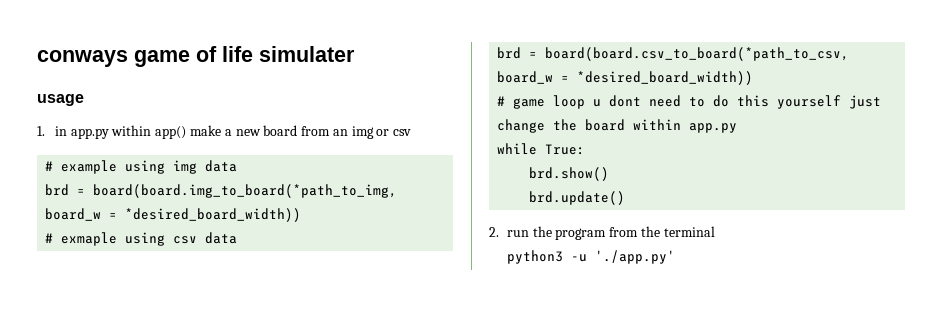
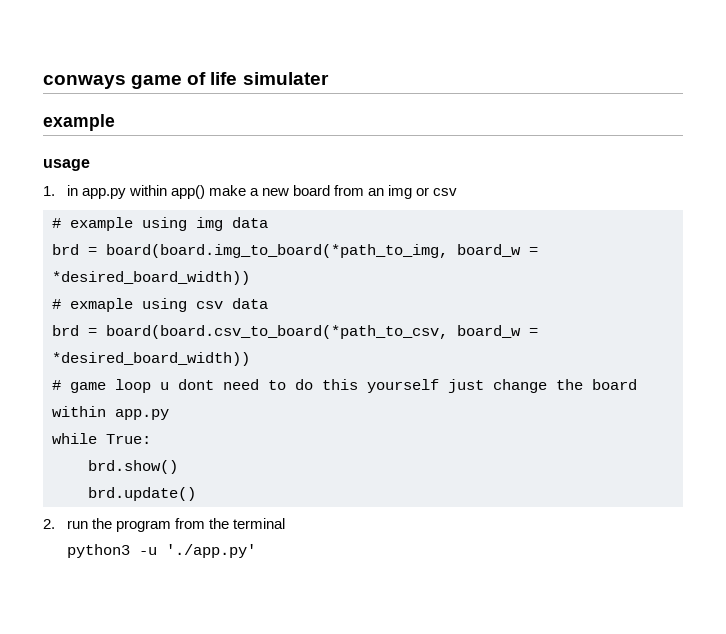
(355, 54) none -> [43,114,115,131] // example

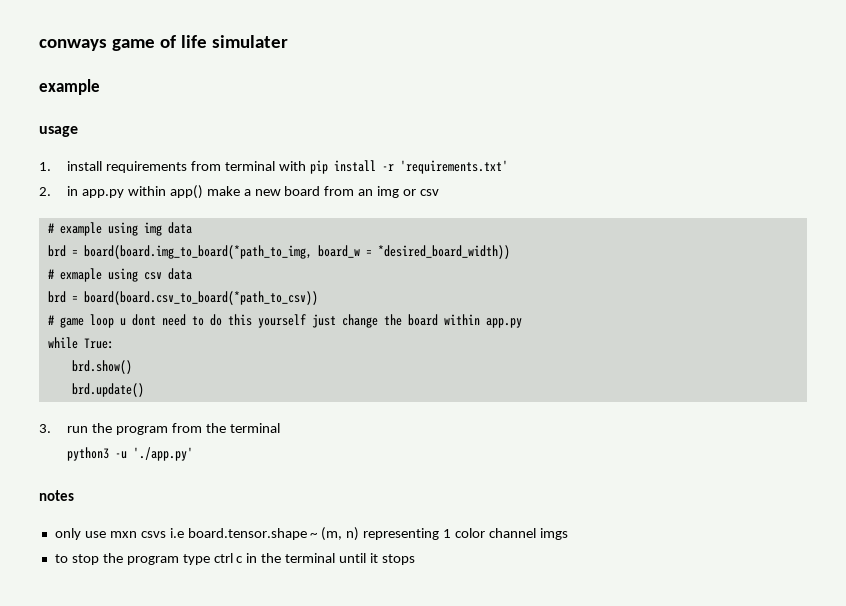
(55, 191) none -> [67,160,508,174] [39,187,51,196] install requirements from terminal with pip install -r 'requirements.txt' // 2.
[106,325,538,339] [52,352,250,366] board(board.csv_to_board(*path_to_csv, board_w = *desired_board_width)) -> [83,291,318,305] board(board.csv_to_board(*path_to_csv))
[43,519,55,529] 2. -> [39,424,51,433] 3.
(256, 551) none -> [39,490,74,501] [54,527,568,541] [54,553,415,565] // notes // only use mxn csvs i.e board.tensor.shape ~ (m, n) representing 1 color channel imgs // to stop the program type ctrl c in the terminal until it stops

